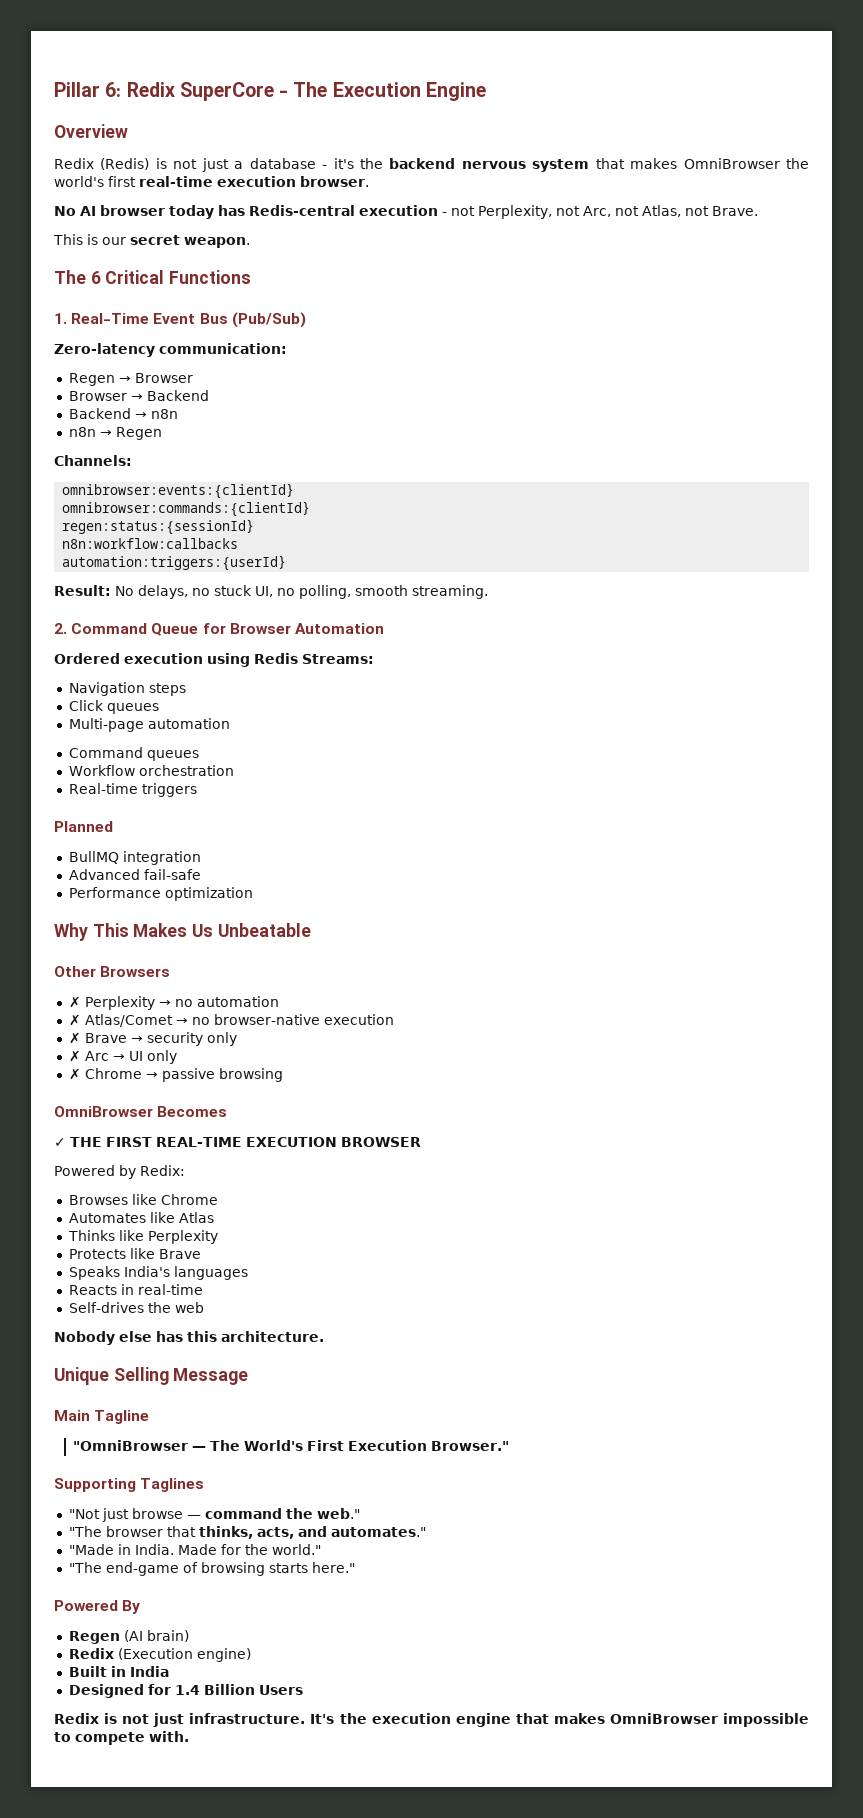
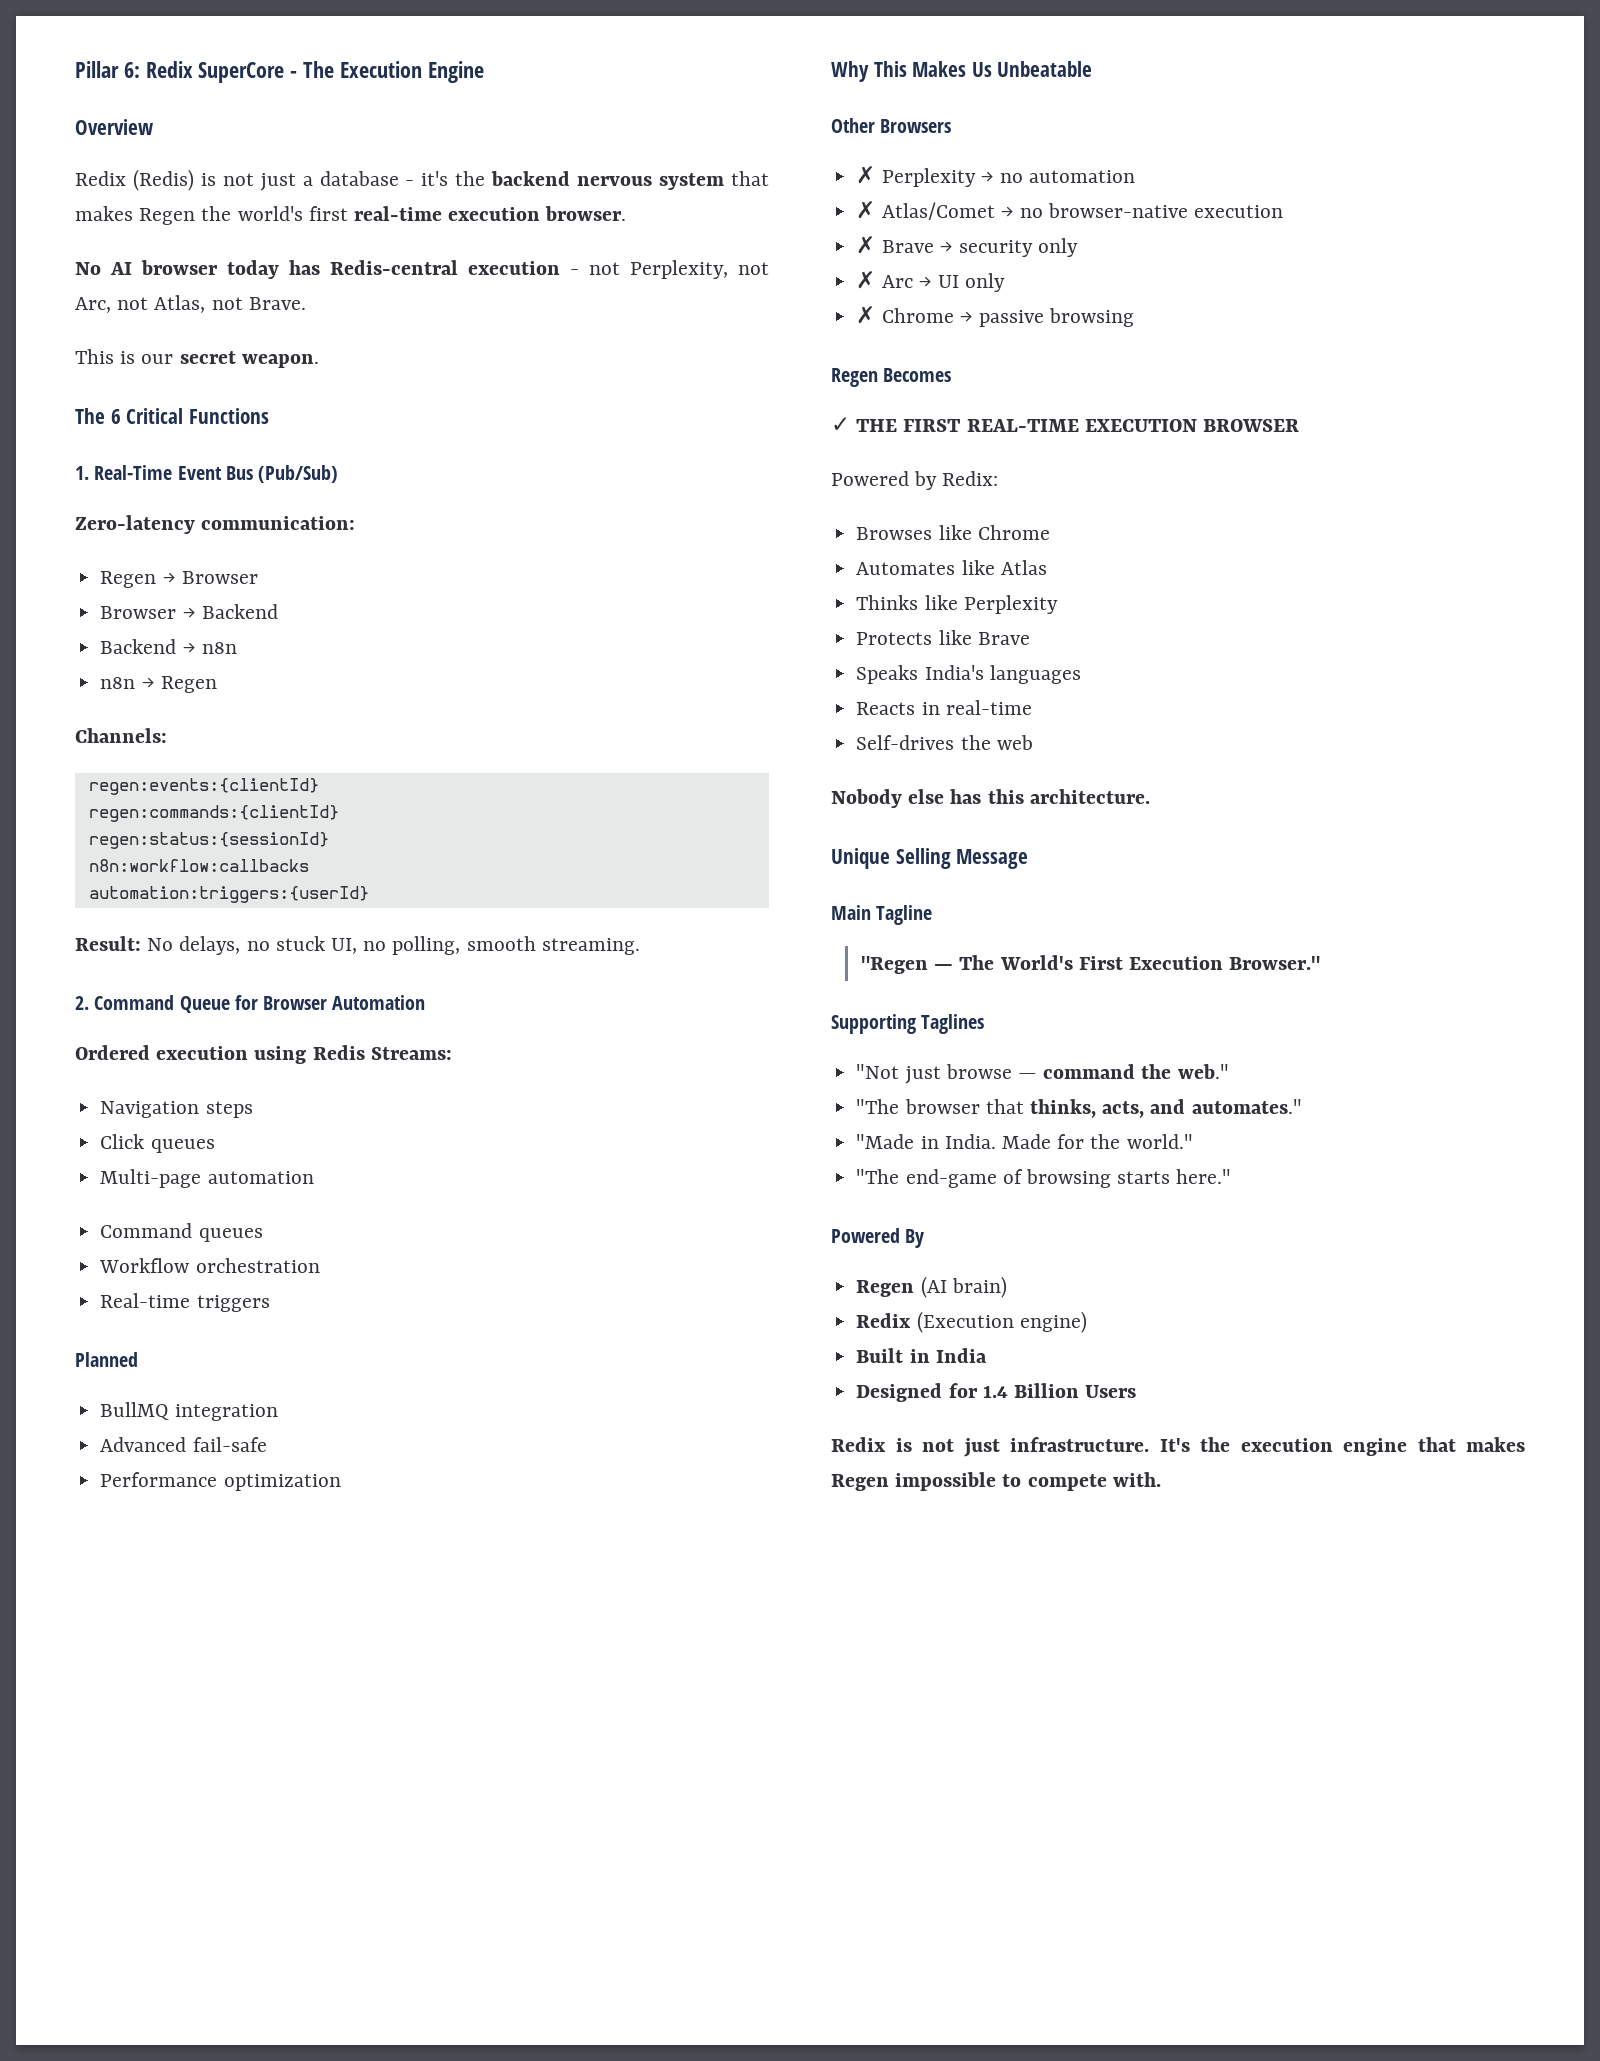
[683,158,780,169] OmniBrowser -> [139,208,196,225] Regen
[62,483,295,499] [62,501,311,517] omnibrowser:events:{clientId} // omnibrowser:commands:{clientId} -> [88,778,319,795] [88,805,339,822] regen:events:{clientId} // regen:commands:{clientId}
[54,1106,153,1117] OmniBrowser -> [831,368,878,387] Regen
[72,1440,188,1451] "OmniBrowser -> [861,956,929,974] "Regen
[609,1713,718,1724] OmniBrowser -> [831,1474,889,1491] Regen

